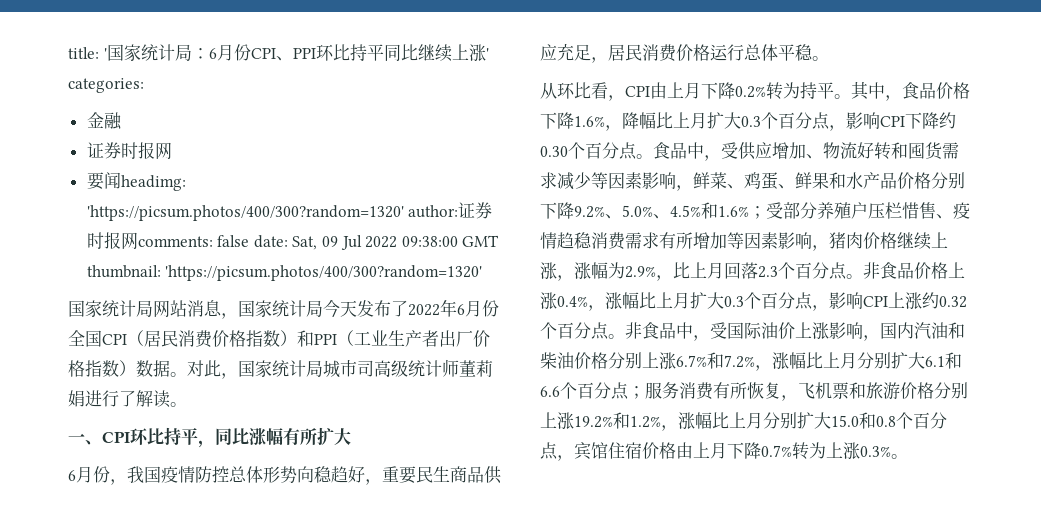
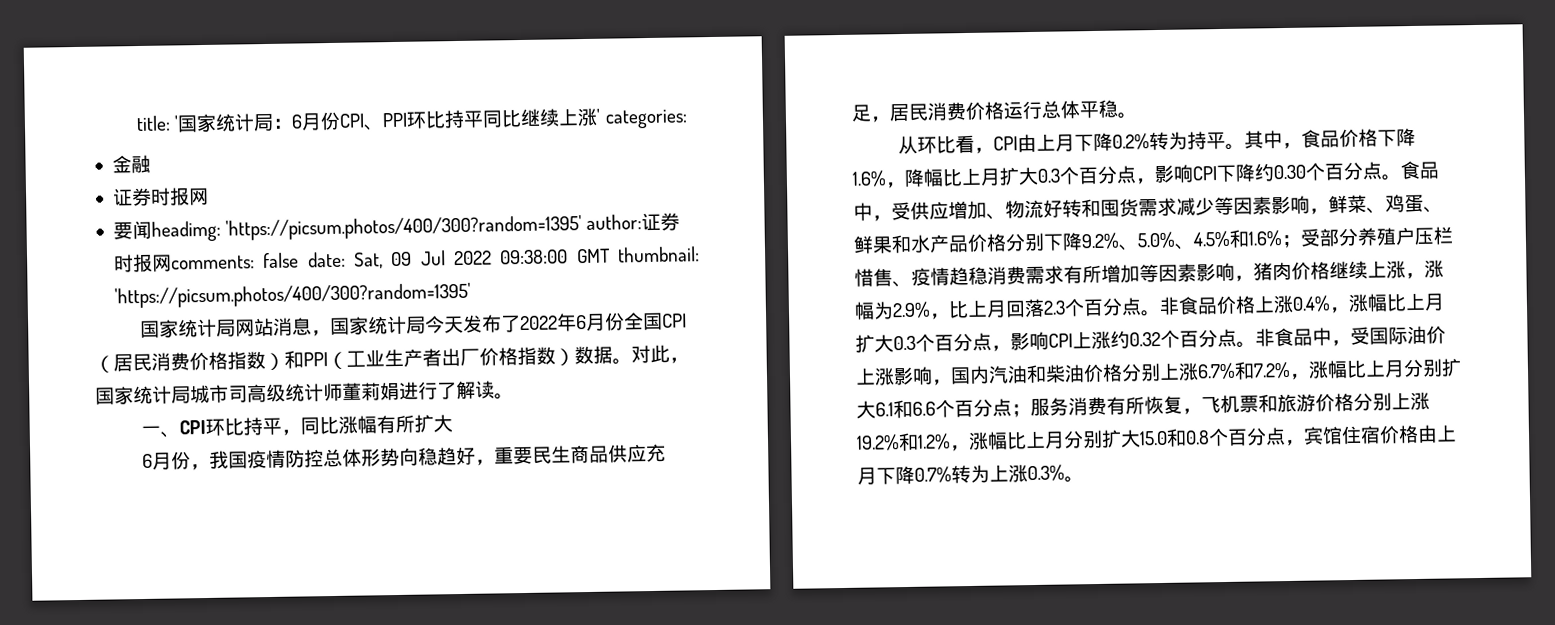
[86,205,404,221] 'https://picsum.photos/400/300?random=1320' -> [225,215,583,241] 'https://picsum.photos/400/300?random=1395'
[165,265,483,281] 'https://picsum.photos/400/300?random=1320' -> [113,282,471,309] 'https://picsum.photos/400/300?random=1395'

